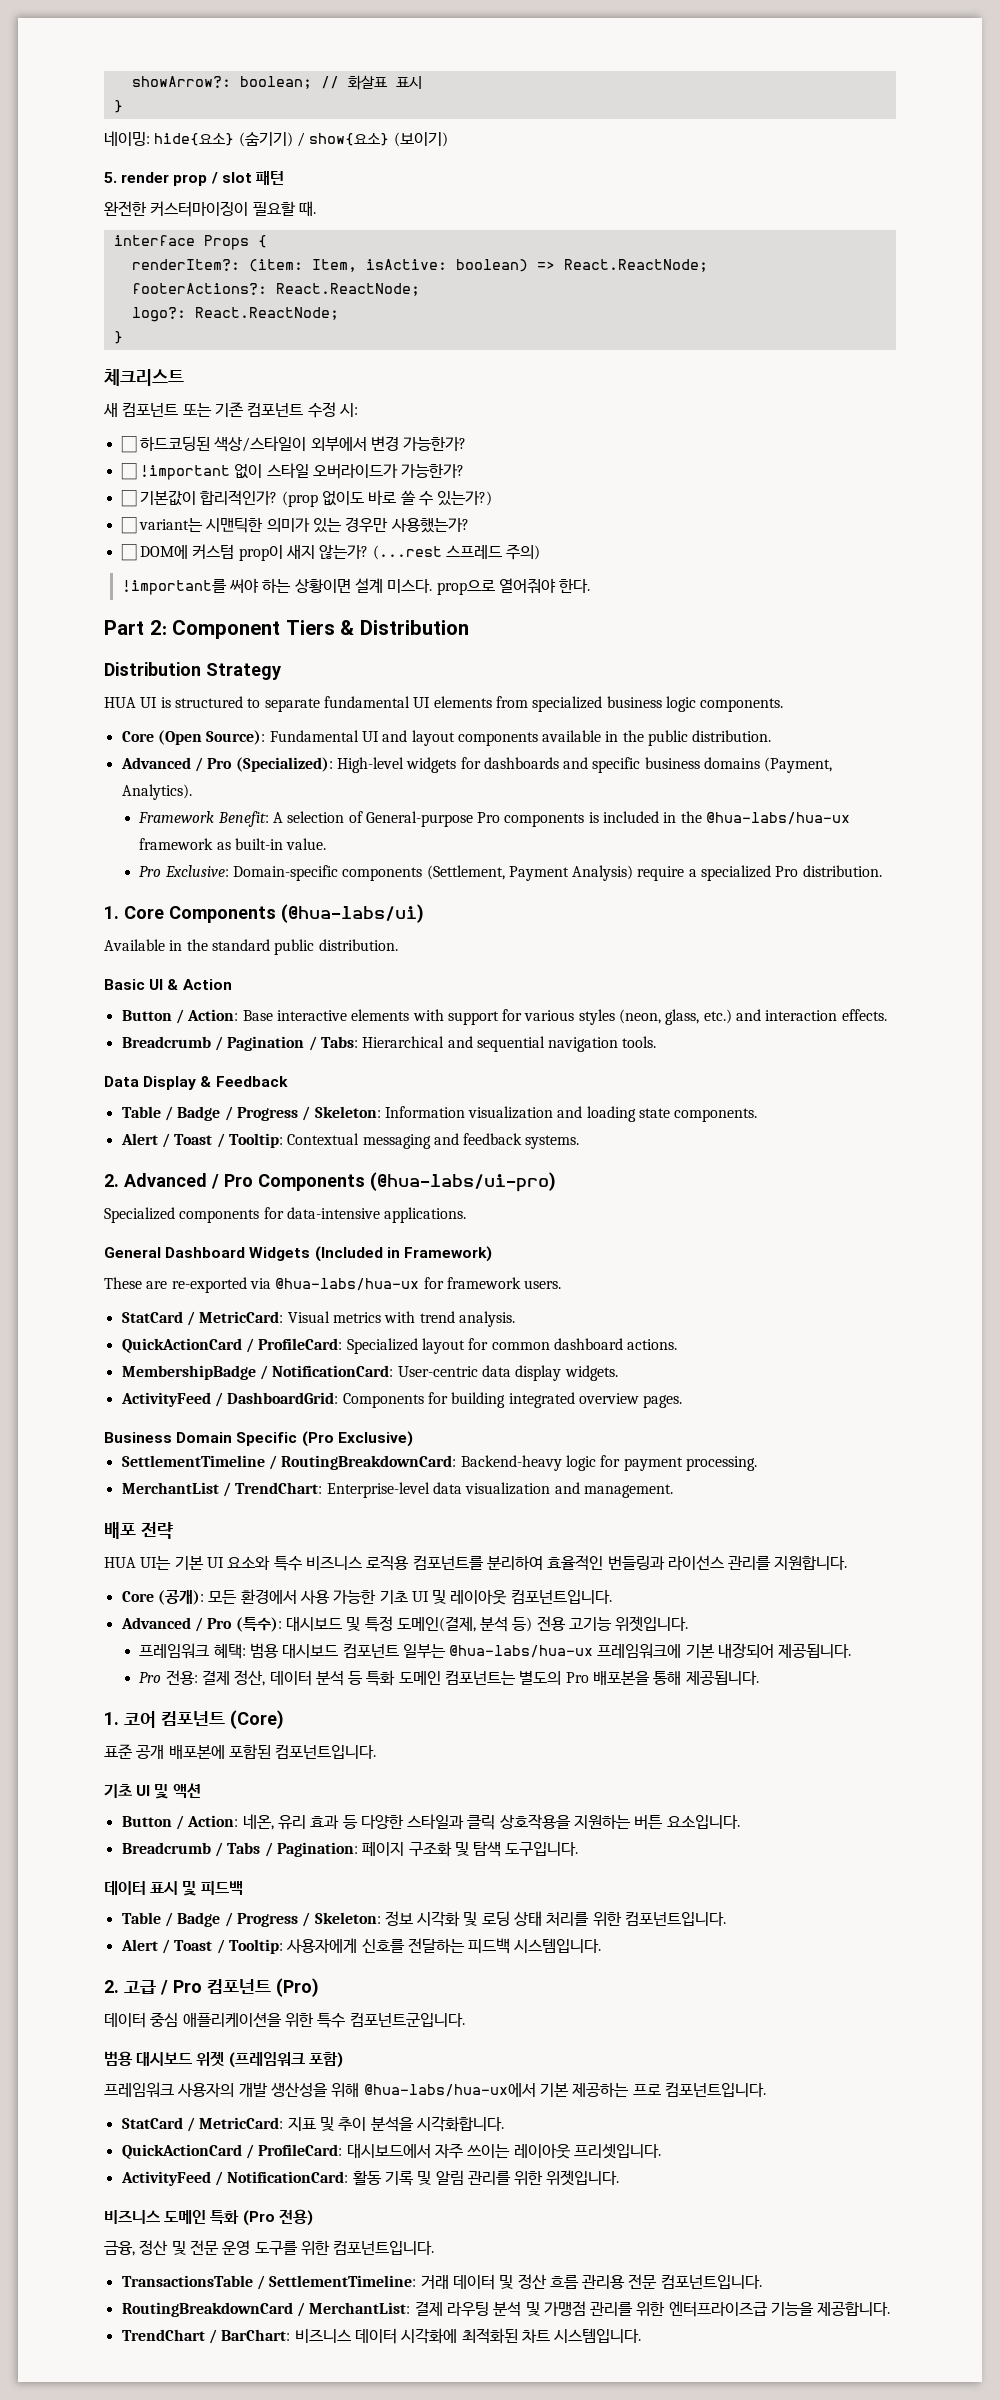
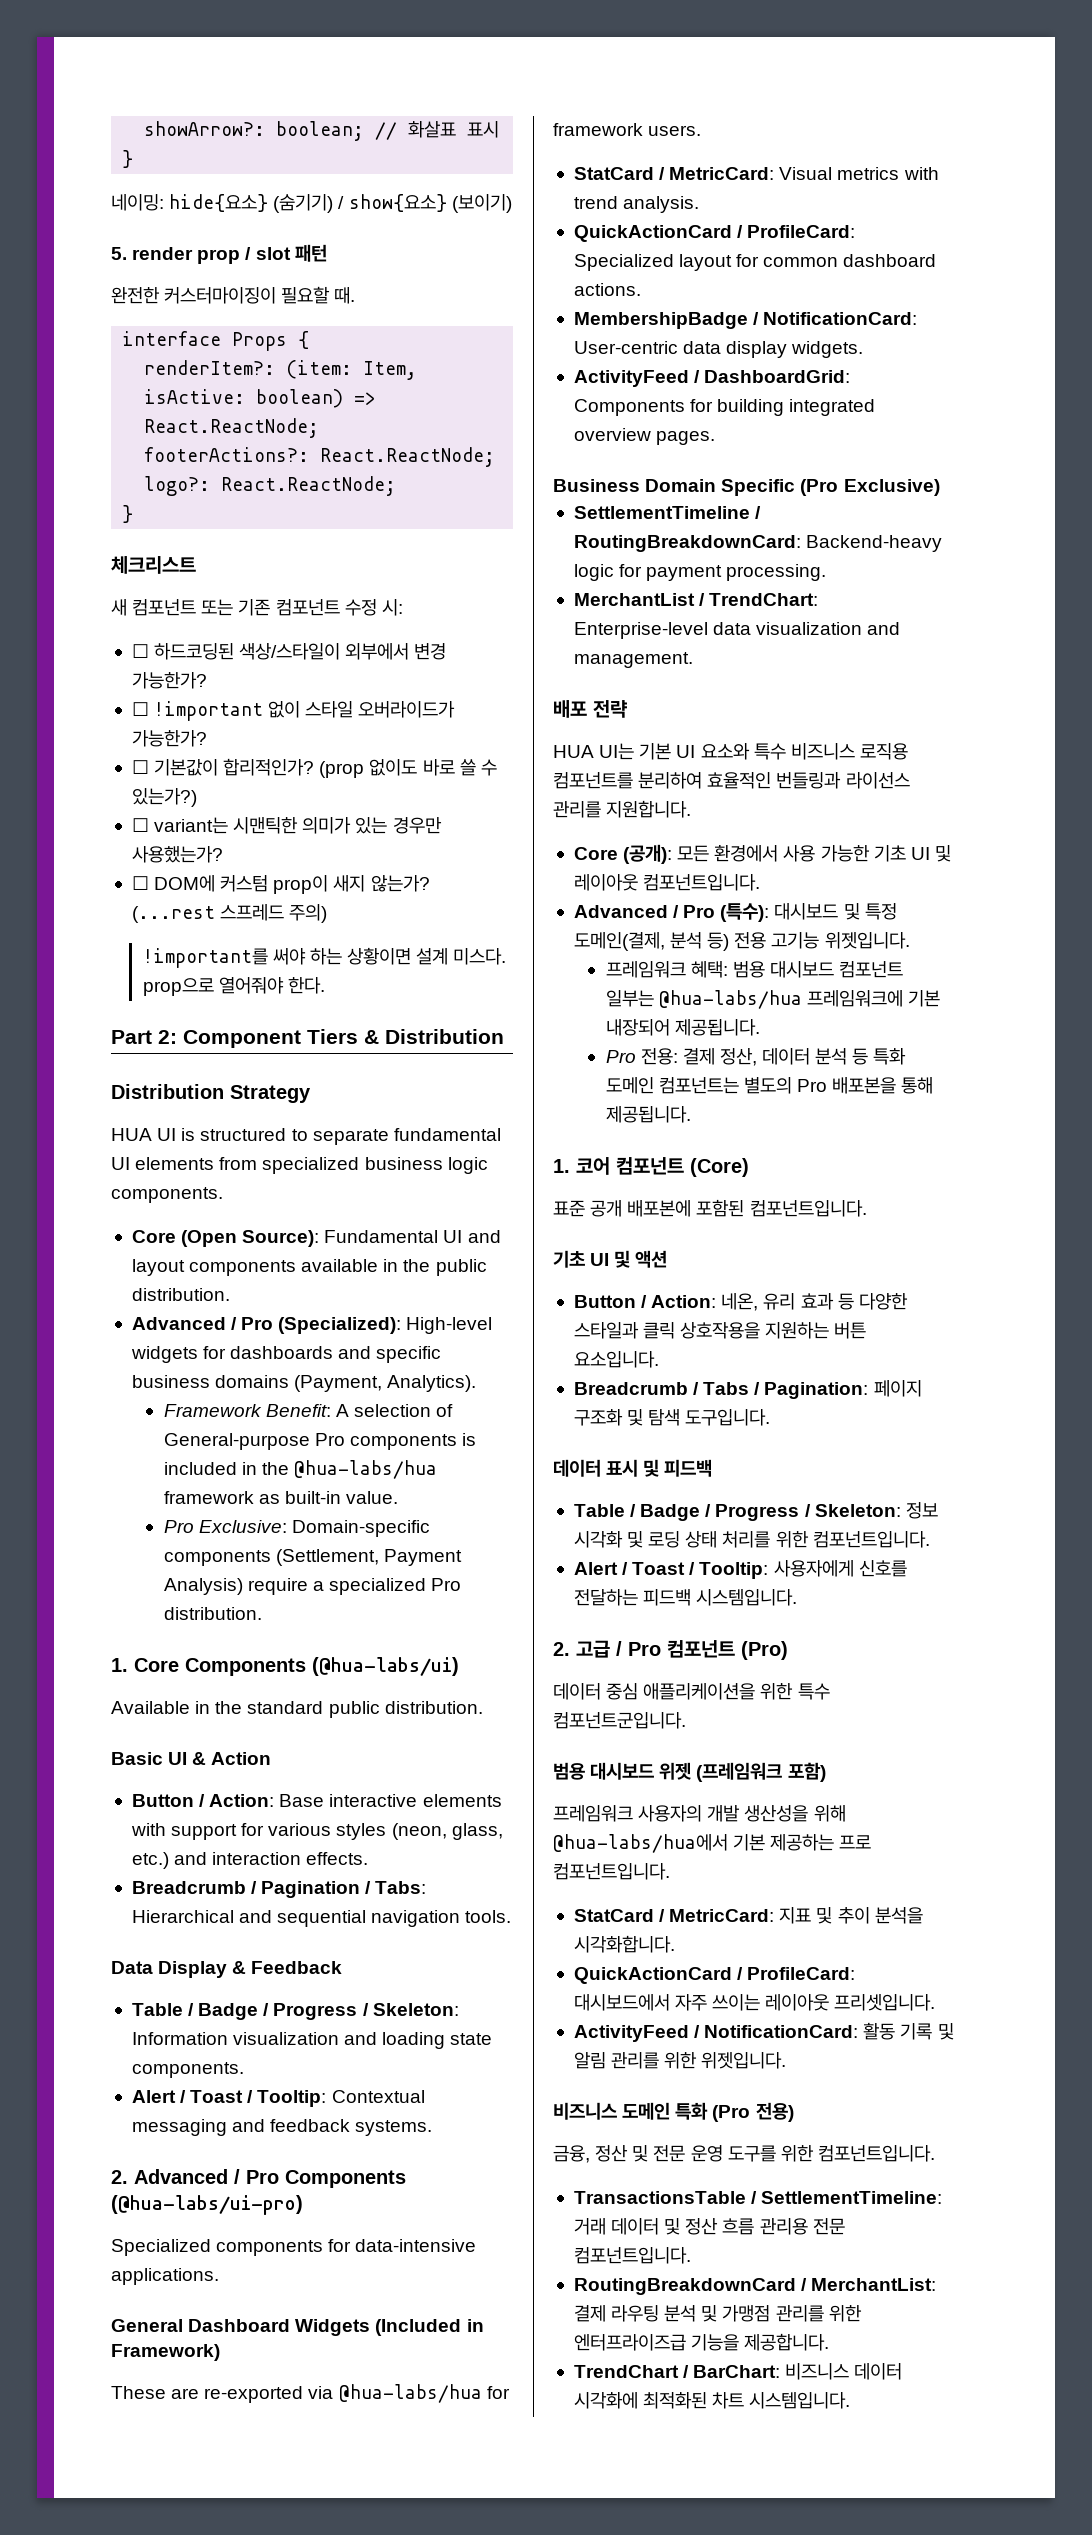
[706,812,851,825] @hua-labs/hua-ux -> [293,1460,437,1479] @hua-labs/hua
[275,1278,420,1291] @hua-labs/hua-ux -> [338,2384,482,2403] @hua-labs/hua
[449,1645,594,1658] @hua-labs/hua-ux -> [658,990,802,1009] @hua-labs/hua
[363,2083,536,2097] @hua-labs/hua-ux에서 -> [553,1834,728,1853] @hua-labs/hua에서

